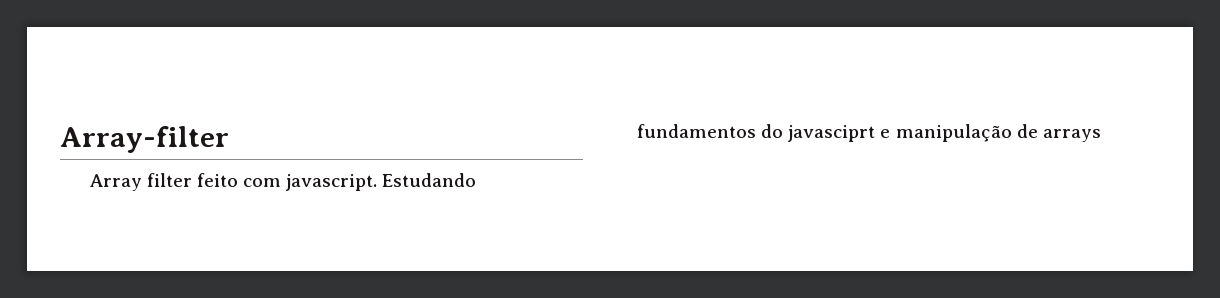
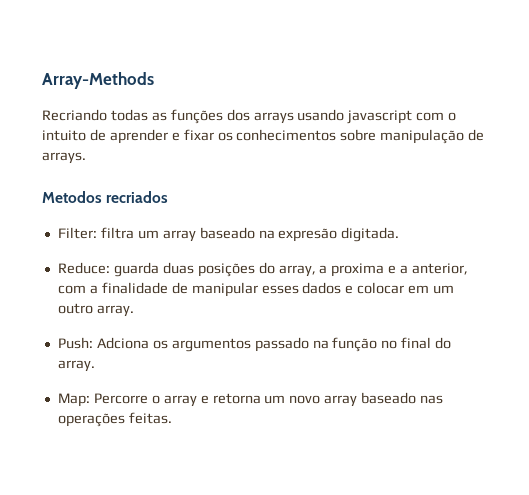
[60,126,229,153] [89,173,477,191] [637,124,1101,142] Array-filter // Array filter feito com javascript. Estudando fundamentos do javasciprt e manipulação de arrays -> [42,72,154,89] [42,109,457,124] [42,129,485,144] [42,152,86,164] [42,191,169,203] [57,227,400,242] [57,262,469,277] [57,282,455,297] [57,303,134,317] [57,337,452,352] [57,360,95,372] [57,392,444,407] [57,412,172,427] Array-Methods // Recriando todas as funções dos arrays usando javascript com o intuito de aprender e fixar os conhecimentos sobre manipulação de arrays. // Metodos recriados // Filter: filtra um array baseado na expresão digitada. // Reduce: guarda duas posições do array, a proxima e a anterior, com a finalidade de manipular esses dados e colocar em um outro array. // Push: Adciona os argumentos passado na função no final do array. // Map: Percorre o array e retorna um novo array baseado nas operações feitas.

